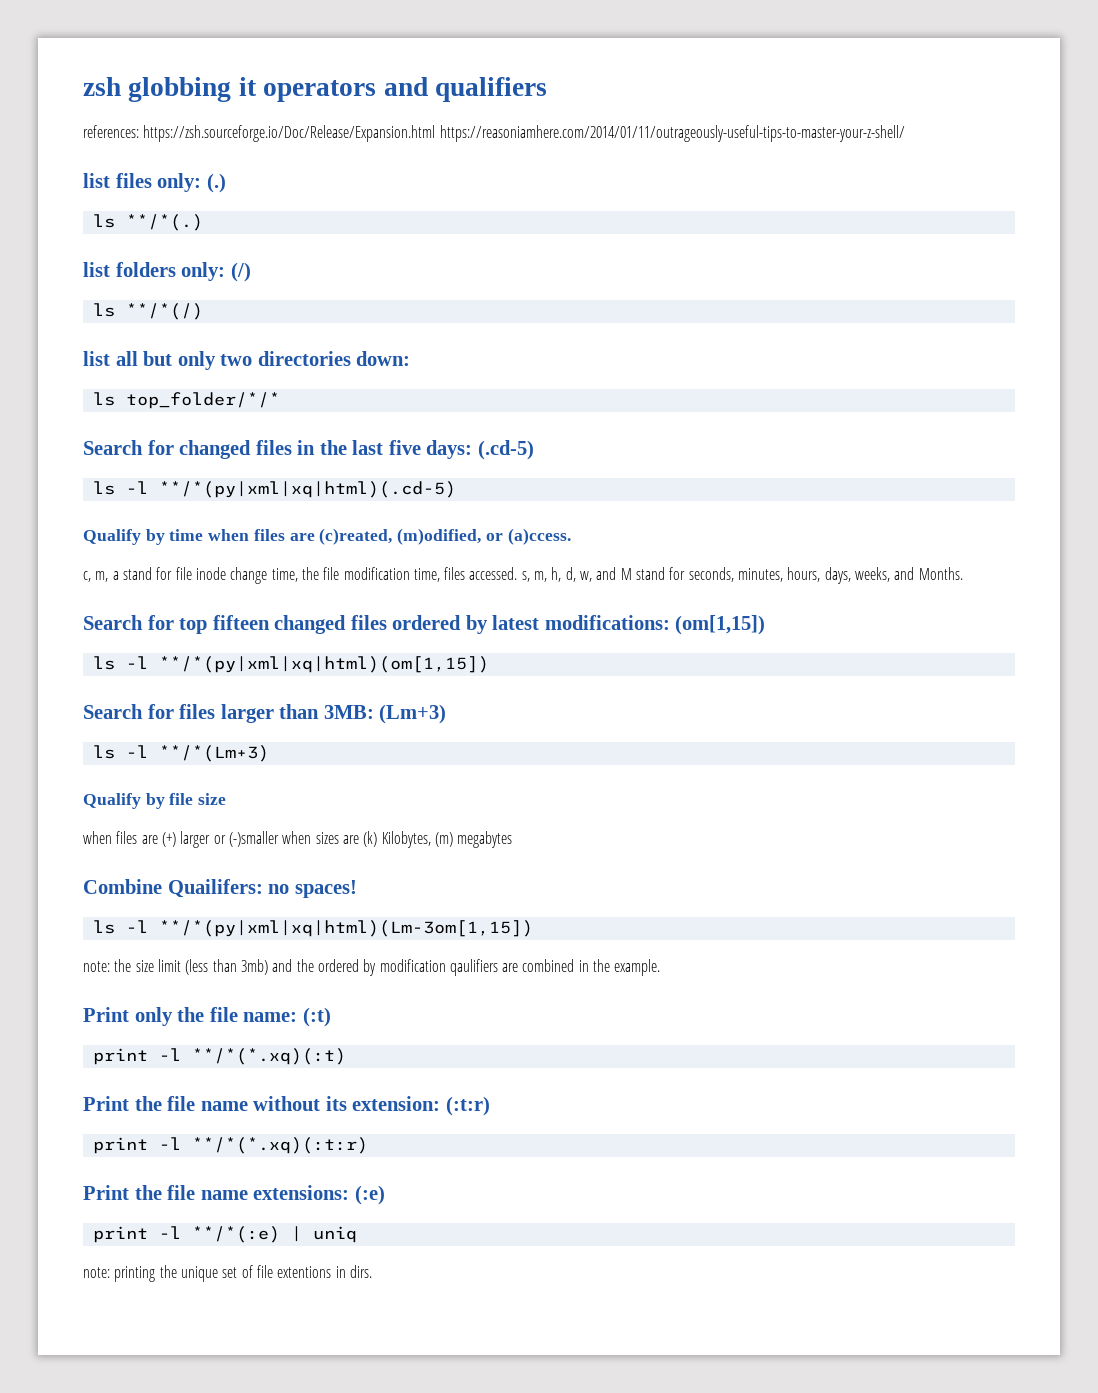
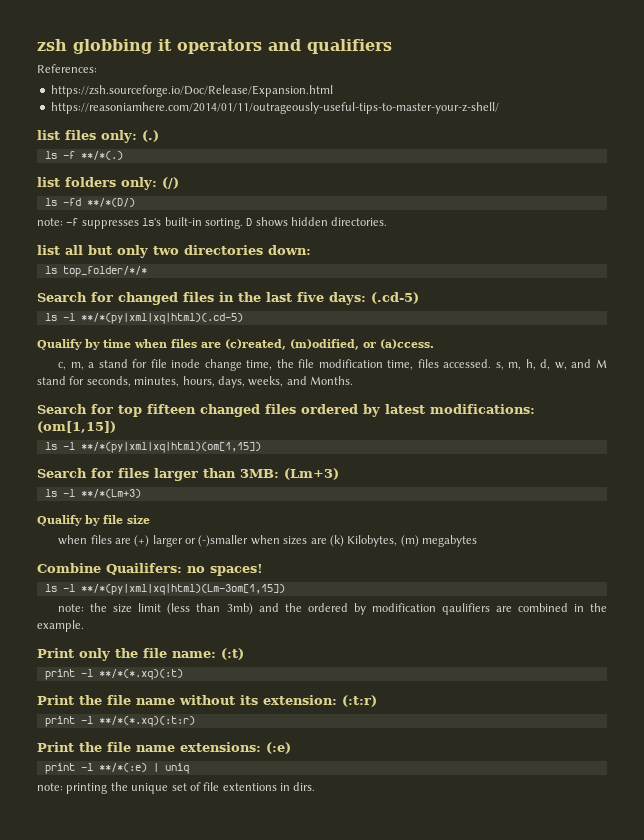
[83,125,139,138] references: -> [37,64,97,73] References: //
(436, 133) none -> (333, 91) //
(115, 221) none -> [62,151,75,159] -f
[125,303,203,320] **/*(/) -> [62,198,135,207] [37,217,388,229] -fd **/*(D/) // note: -f suppresses ls's built-in sorting. D shows hidden directories.

